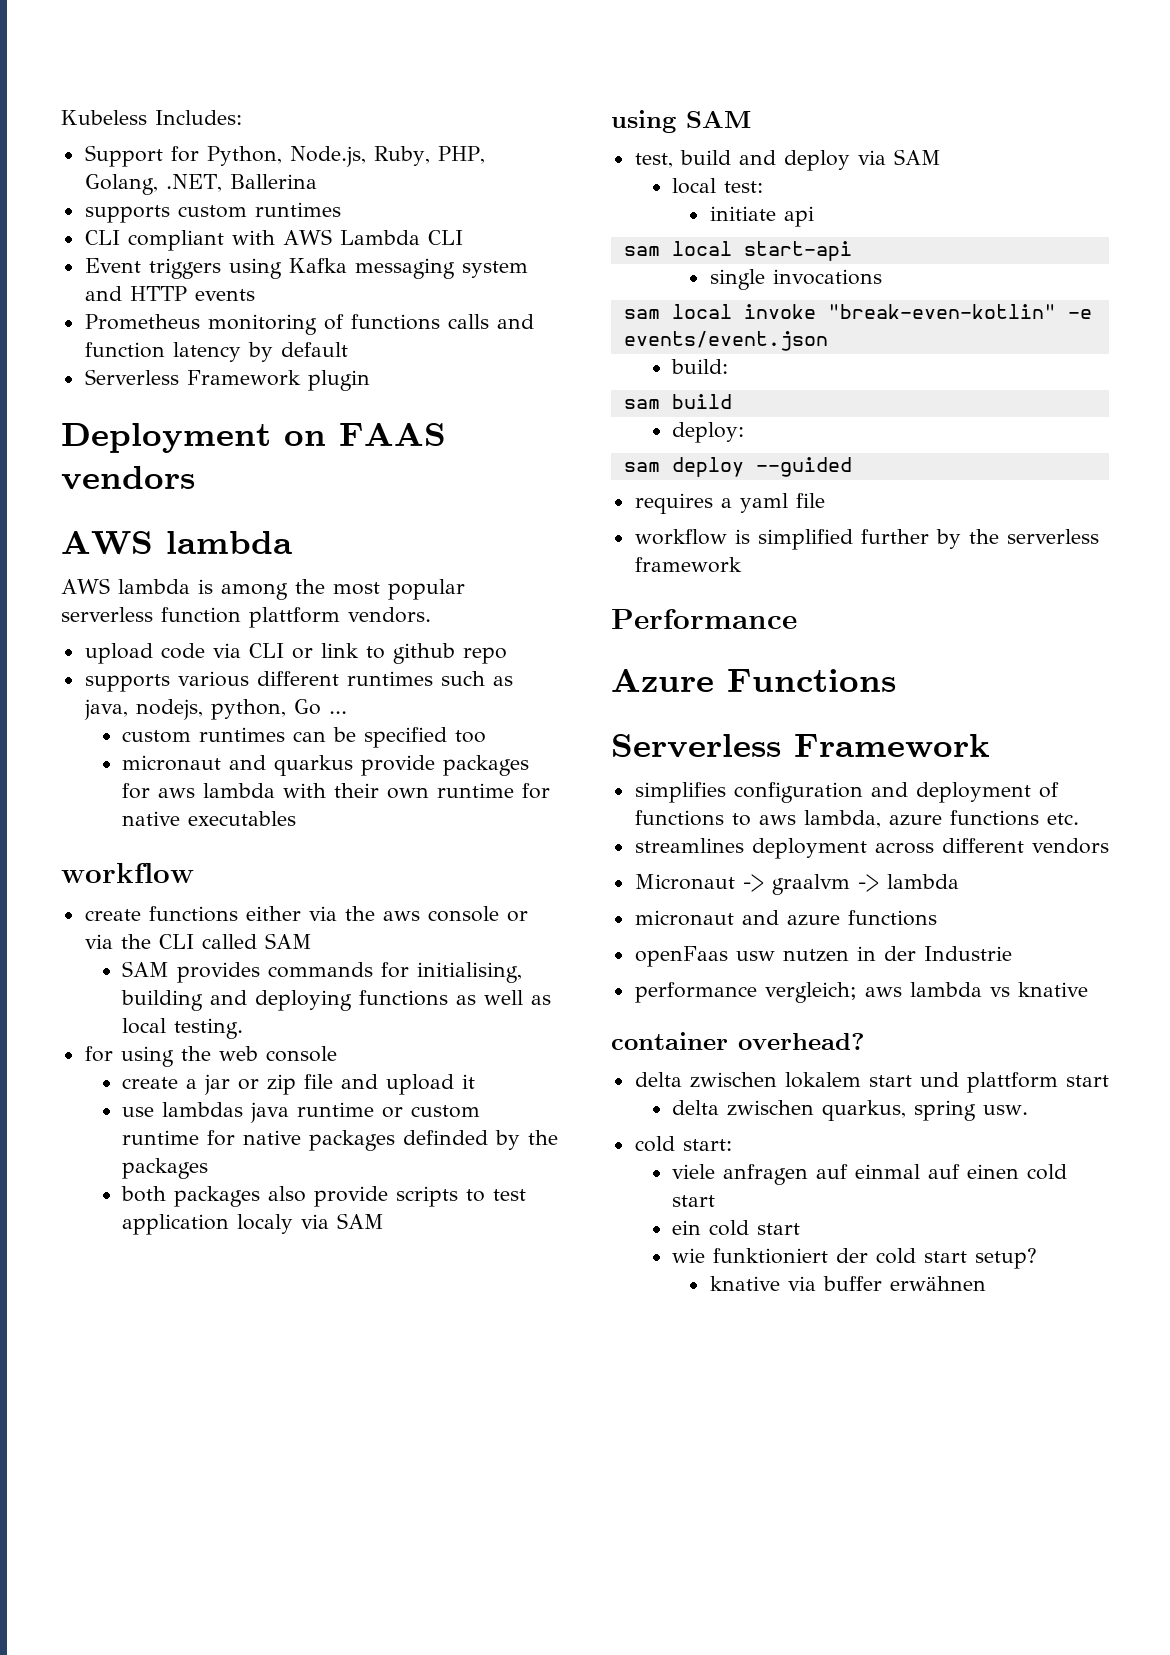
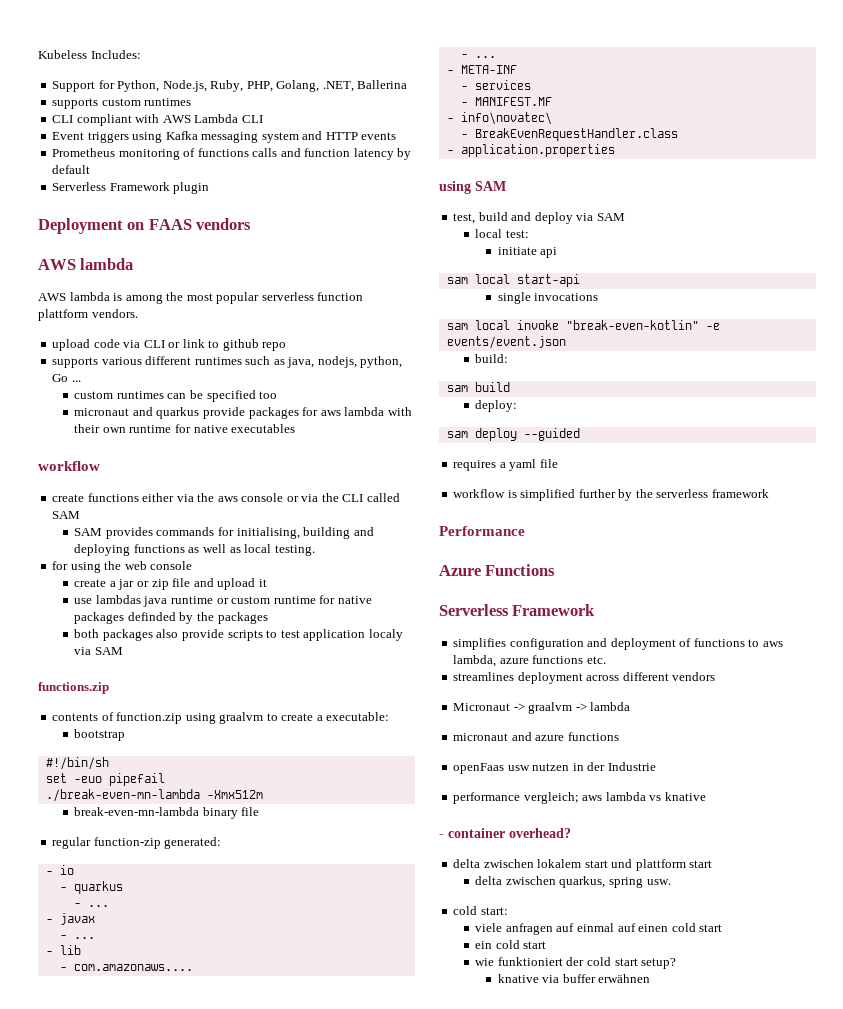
(385, 1221) none -> [38,682,109,694] [52,712,390,724] [74,729,126,741] [45,757,109,770] [45,773,165,786] [45,789,263,802] [74,807,260,819] [52,837,222,849] [45,865,74,875] [59,881,123,894] [73,903,109,907] [45,913,95,925] [59,935,95,939] [45,945,81,955] [59,964,193,971] [460,54,496,58] [446,65,517,74] [460,80,531,90] [460,97,552,106] [446,112,552,125] [460,128,678,141] [446,144,615,157] // functions.zip // contents of function.zip using graalvm to create a executable: // bootstrap // #!/bin/sh // set -euo pipefail // ./break-even-mn-lambda -Xmx512m // break-even-mn-lambda binary file // regular function-zip generated: // - io // - quarkus // - ... // - javax // - ... // - lib // - com.amazonaws.... // - ... // - META-INF // - services // - MANIFEST.MF // - info\novatec\ // - BreakEvenRequestHandler.class // - application.properties
(1088, 989) none -> [439,834,444,838] -

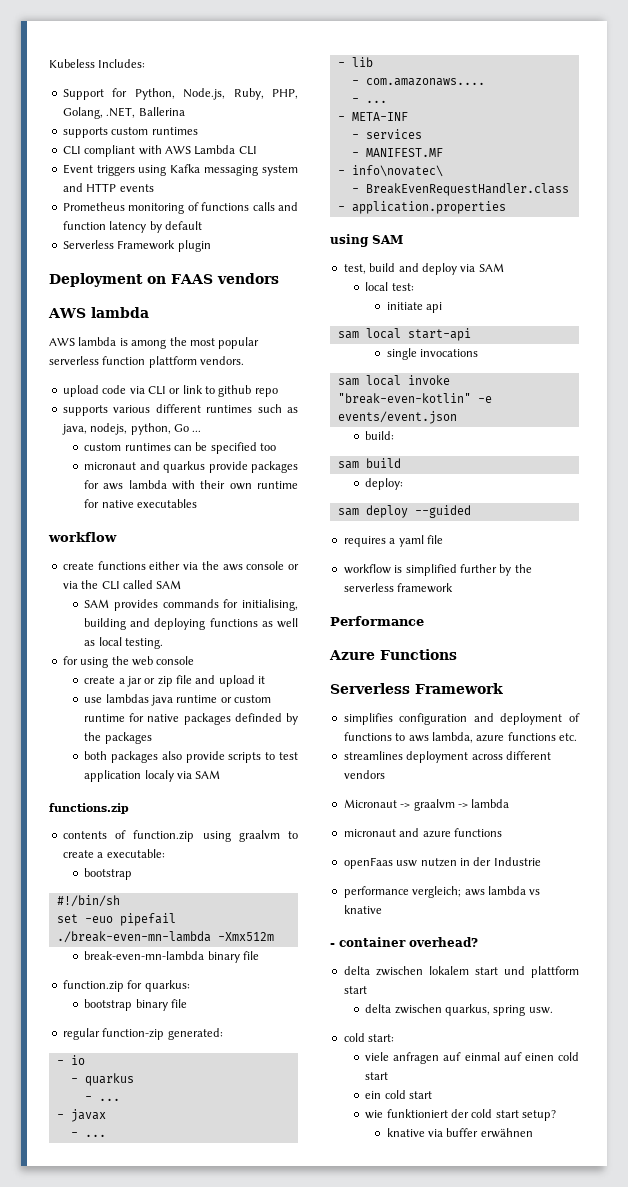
(260, 811) none -> [62,980,190,992] [84,999,187,1011] // function.zip for quarkus: // bootstrap binary file

